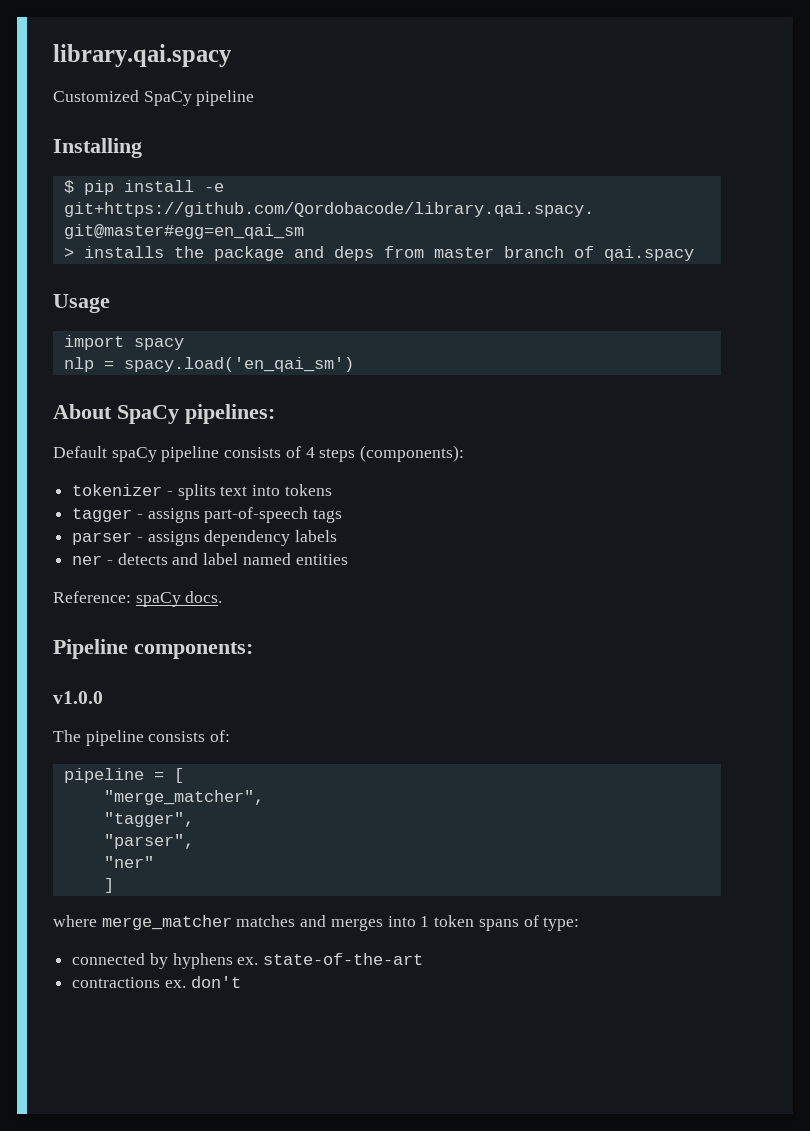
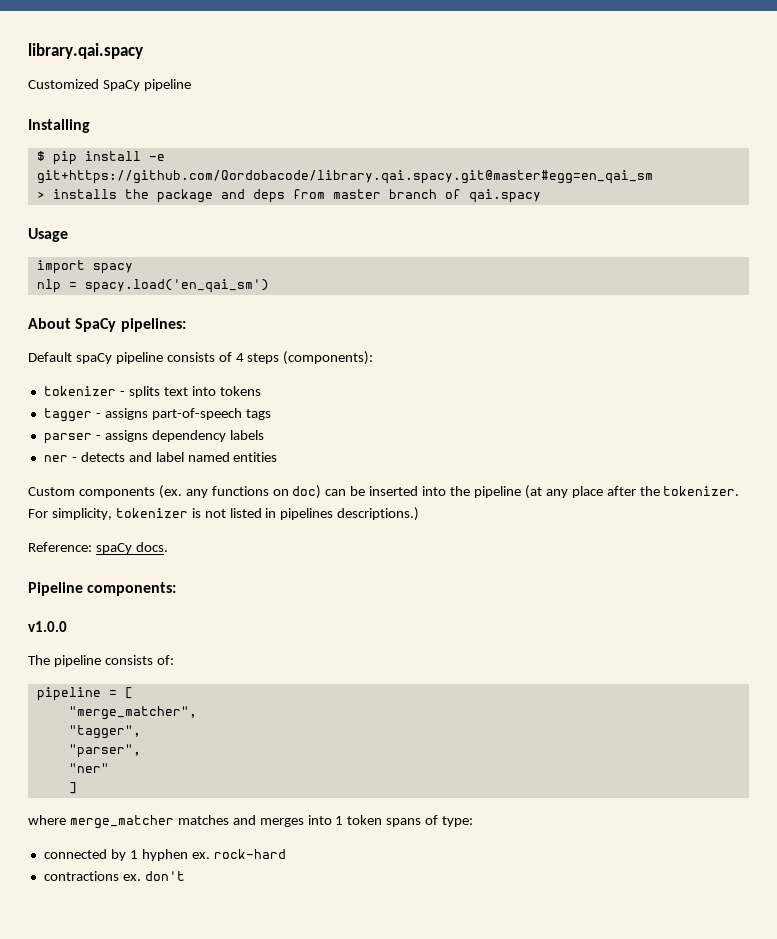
(348, 559) none -> [28,485,740,499] [28,507,420,521] // Custom components (ex. any functions on doc) can be inserted into the pipeline (at any place after the tokenizer. For simplicity, tokenizer is not listed in pipelines descriptions.)
[172,953,424,969] hyphens ex. state-of-the-art -> [129,849,286,861] 1 hyphen ex. rock-hard

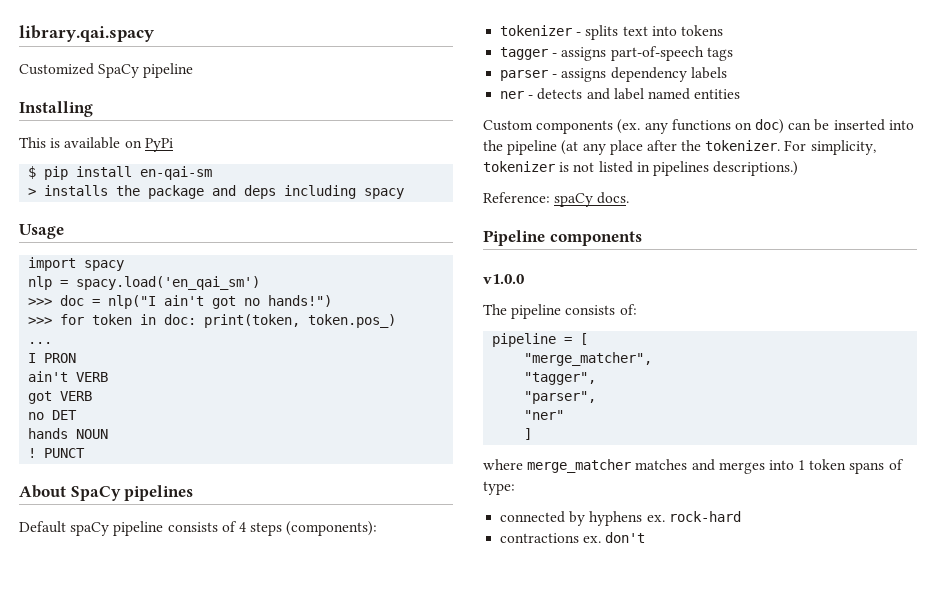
(90, 126) none -> [19,137,173,152] // This is available on PyPi
[148,154,165,161] [36,170,653,184] -e git+https://github.com/Qordobacode/library.qai.spacy.git@master#egg=en_qai_sm -> [140,166,213,180] en-qai-sm
[292,189,541,203] from master branch of qai.spacy -> [284,185,405,199] including spacy
(269, 286) none -> [28,295,333,309] [28,314,397,328] [28,342,53,344] [28,353,77,363] [28,371,109,382] [28,391,93,404] [28,410,78,420] [28,428,109,439] [28,448,86,458] // >>> doc = nlp("I ain't got no hands!") // >>> for token in doc: print(token, token.pos_) // ... // I PRON // ain't VERB // got VERB // no DET // hands NOUN // ! PUNCT
[120,318,186,332] pipelines: -> [124,485,194,501] pipelines
[87,582,177,596] components: -> [549,231,642,246] components
[129,849,188,861] 1 hyphen -> [589,511,643,526] hyphens

